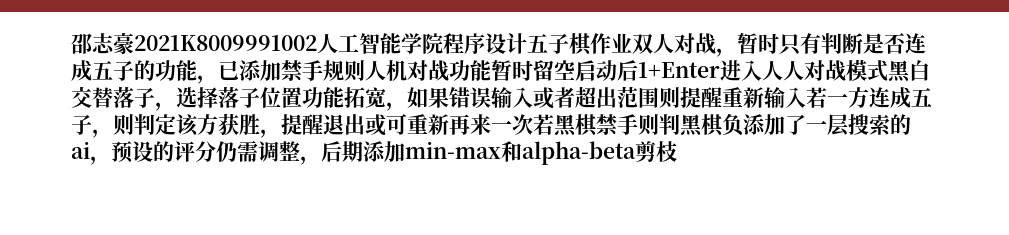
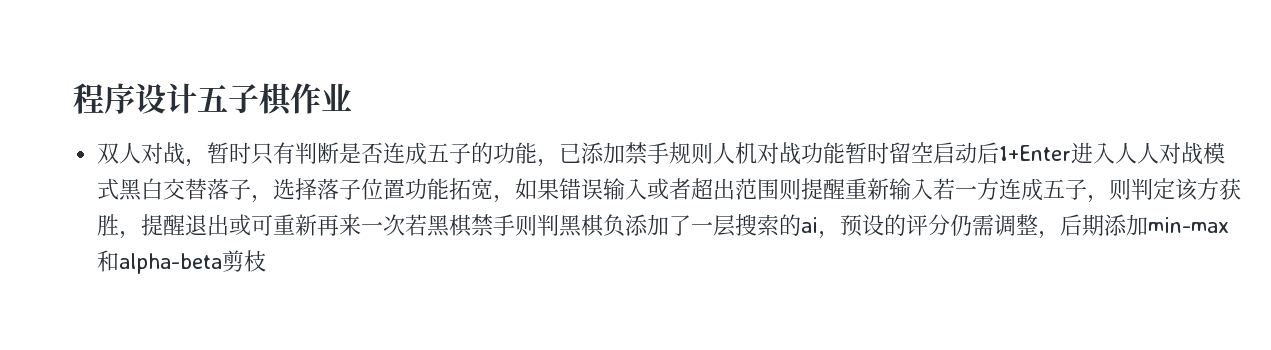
[71,33,443,54] 邵志豪2021K8009991002人工智能学院 -> (73, 98) none
(632, 43) none -> (352, 97) //

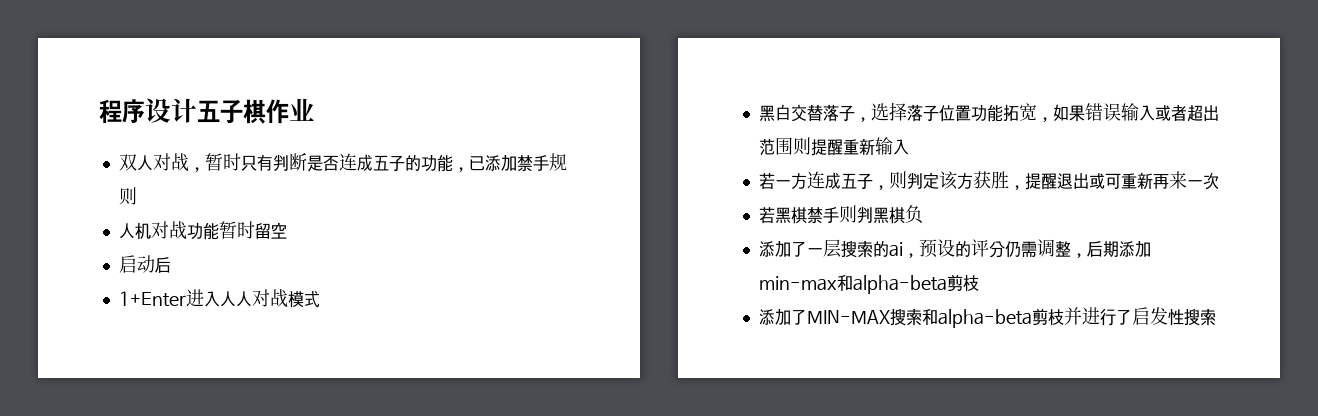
(714, 153) none -> (137, 196) //
(934, 152) none -> (287, 230) //
(1000, 153) none -> (171, 265) //
(120, 189) none -> (320, 299) //
(934, 189) none -> (909, 147) //
(406, 225) none -> (1219, 181) //
(626, 225) none -> (923, 214) //
(267, 261) none -> [758,307,1216,328] // 添加了MIN-MAX搜索和alpha-beta剪枝并进行了启发性搜索

